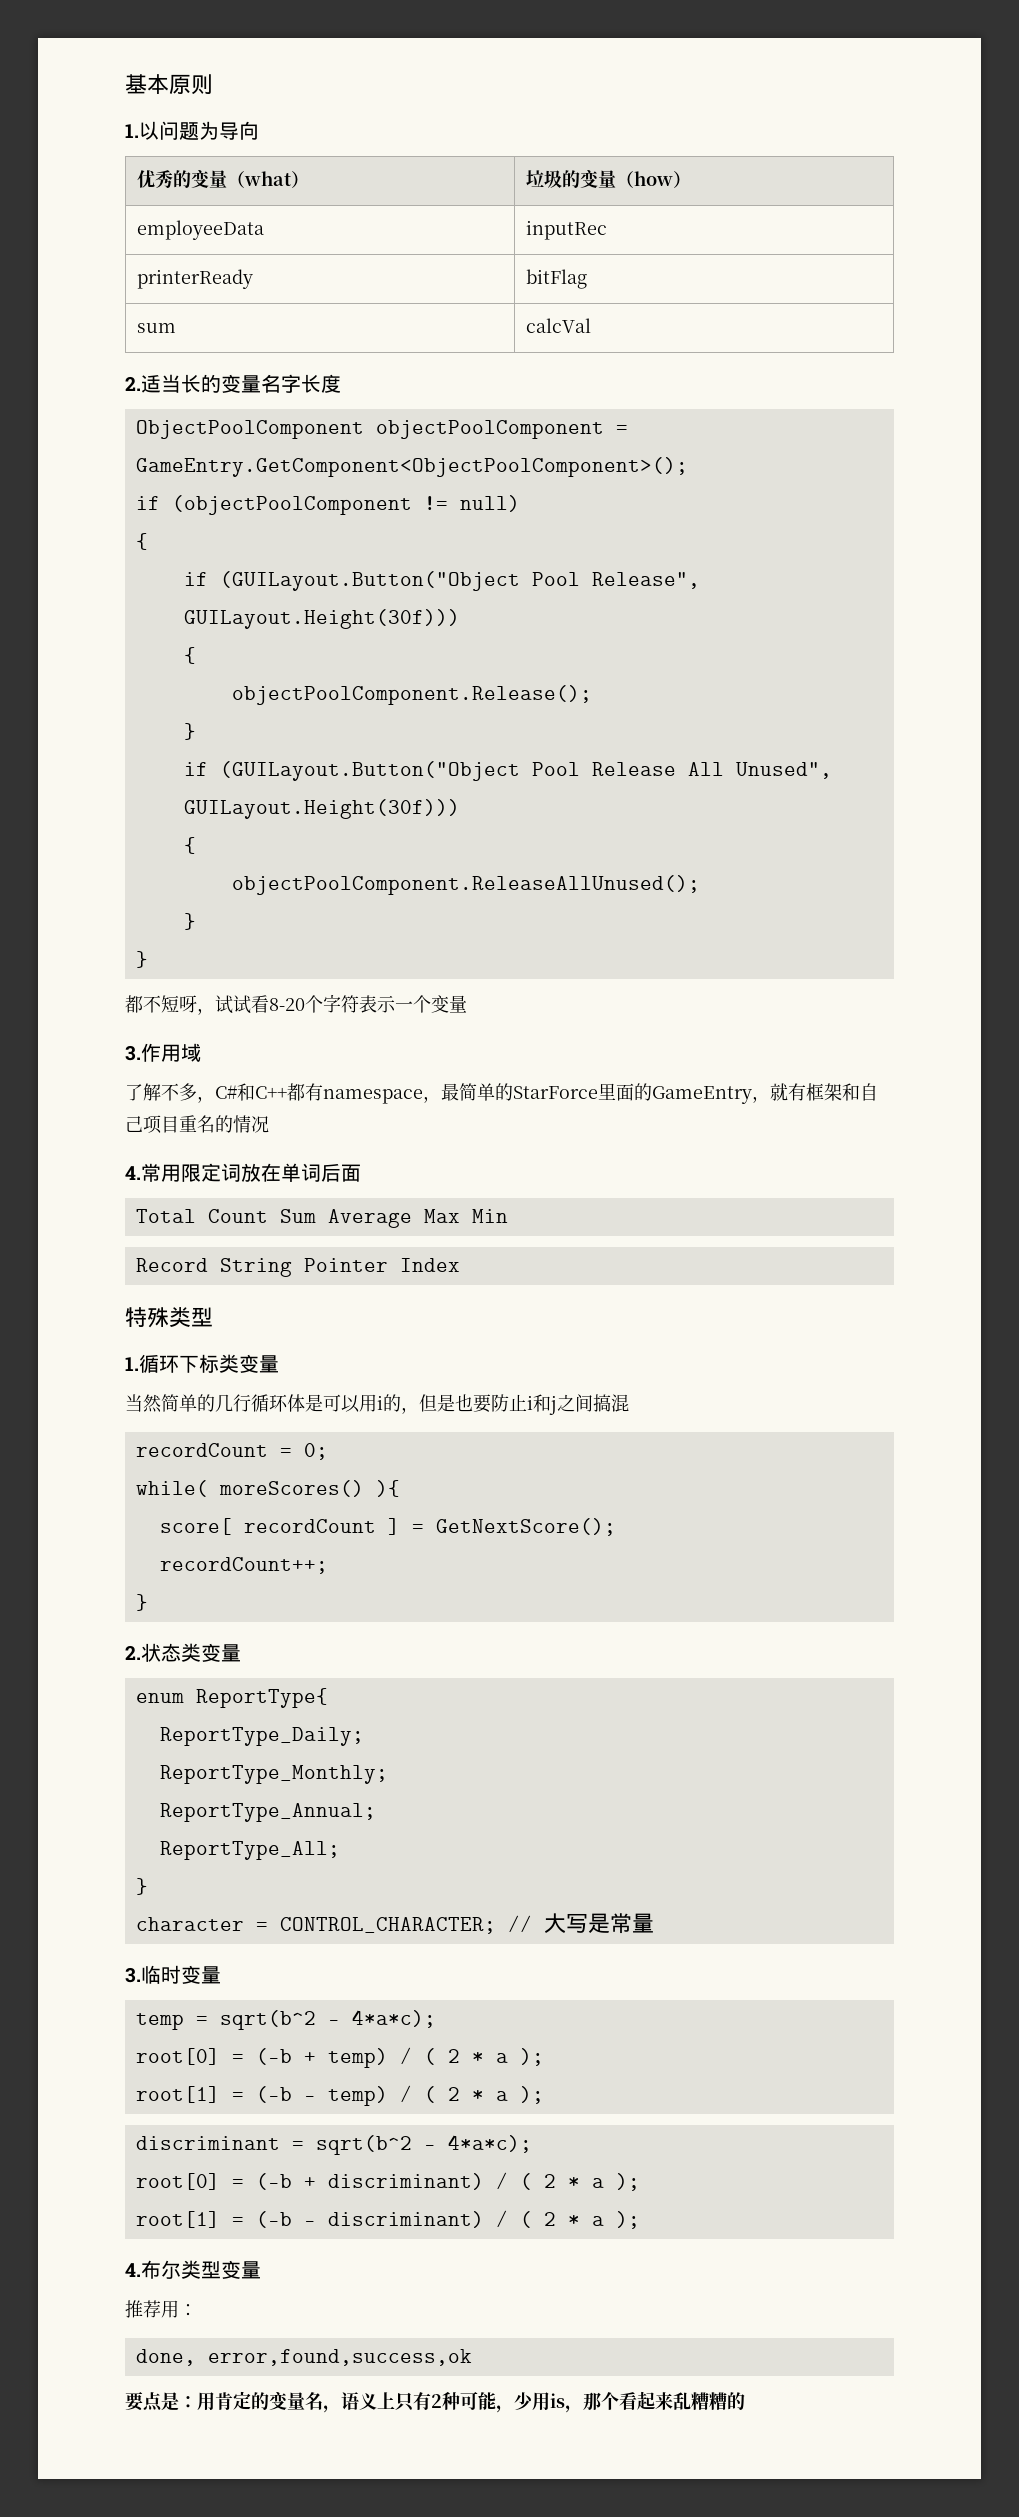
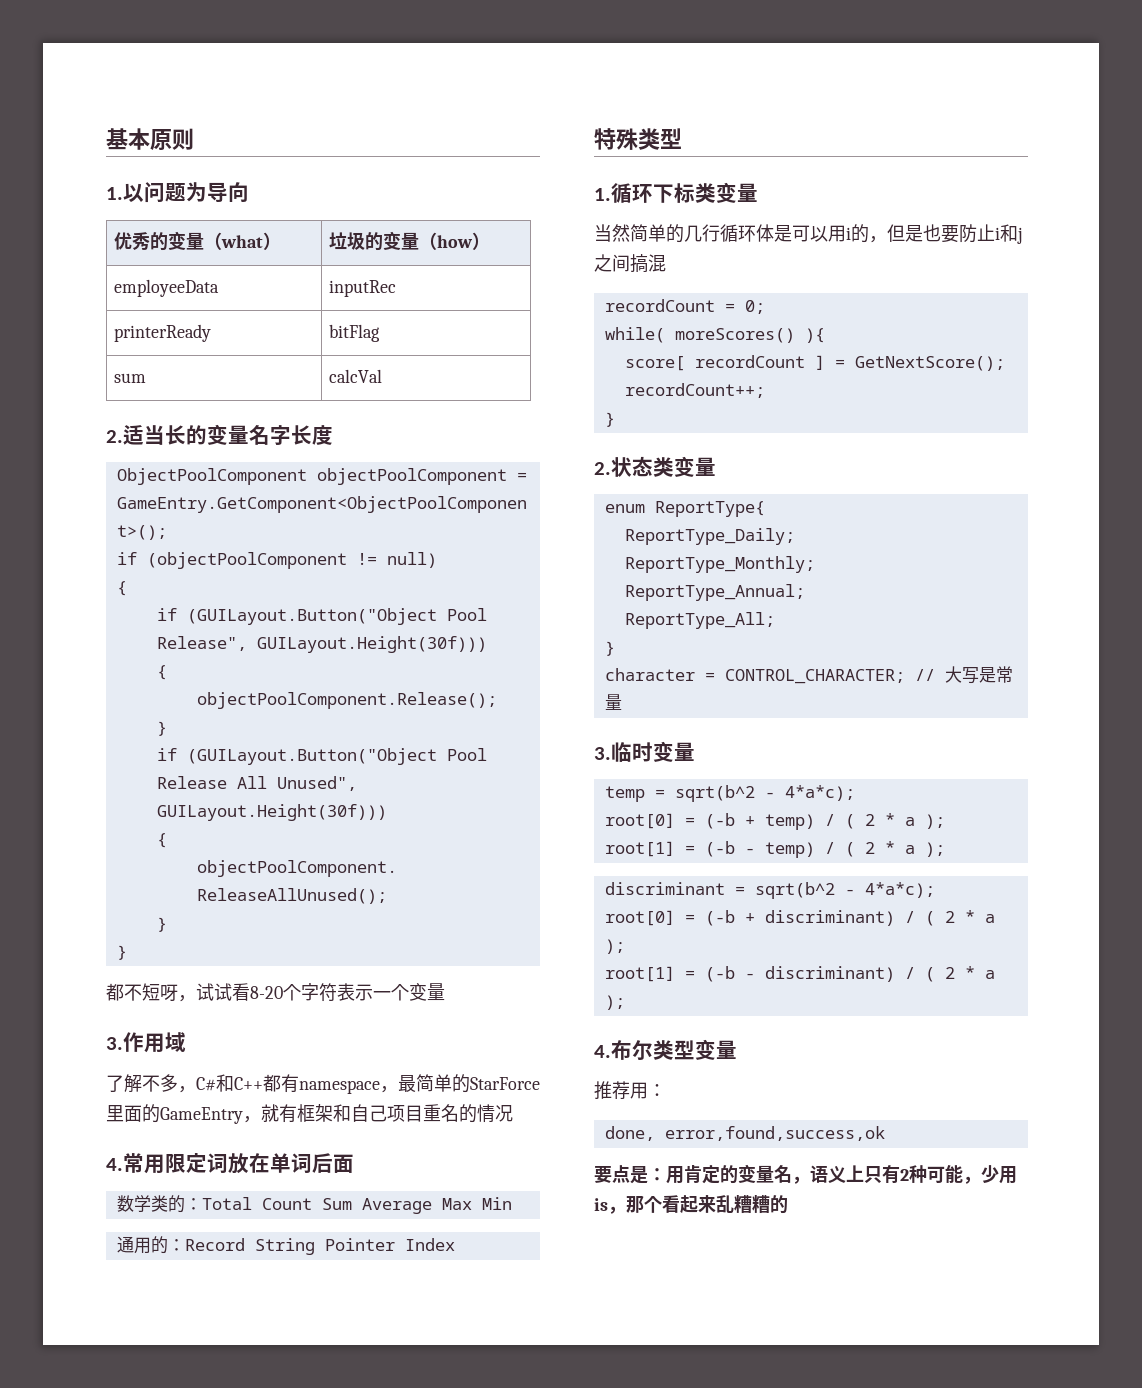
(361, 1173) none -> [116,1195,202,1213] 数学类的：
(508, 1216) none -> [116,1236,185,1254] 通用的：

